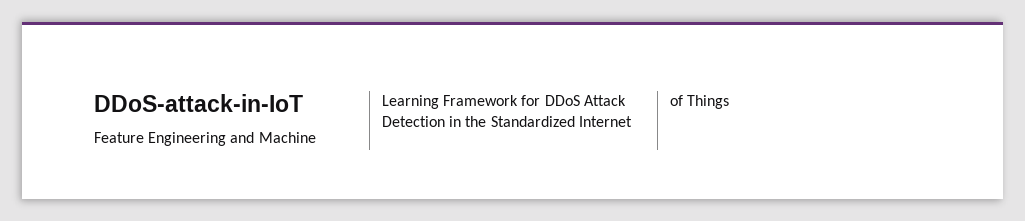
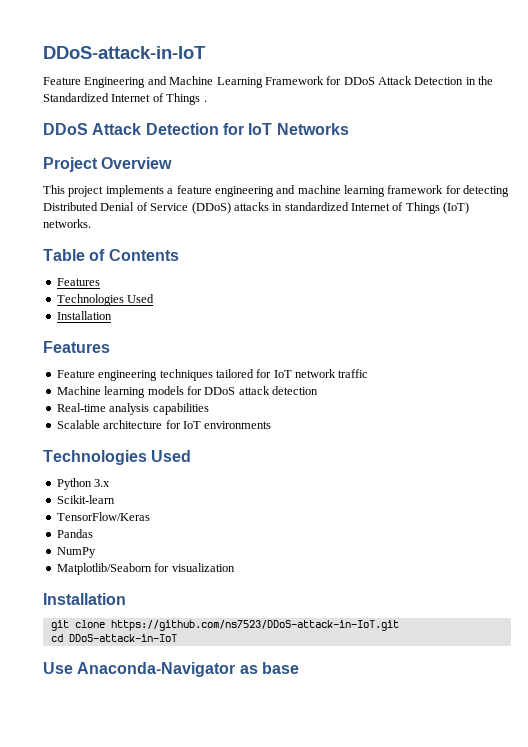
(730, 102) none -> [203,100,207,102] [43,123,349,135] [43,157,173,172] [43,185,510,197] [43,202,470,214] [43,219,91,228] [43,249,179,261] [56,278,100,286] [56,294,155,306] [56,311,112,320] [43,341,110,353] [56,369,369,381] [56,386,318,398] [56,403,209,415] [56,420,272,429] [43,450,192,465] [56,478,111,490] [56,495,115,504] [56,512,150,521] [56,529,93,538] [56,547,96,558] [56,563,235,575] [43,593,126,605] [50,620,399,631] [50,634,177,642] [43,662,299,677] . // DDoS Attack Detection for IoT Networks // Project Overview // This project implements a feature engineering and machine learning framework for detecting Distributed Denial of Service (DDoS) attacks in standardized Internet of Things (IoT) networks. // Table of Contents // Features // Technologies Used // Installation // Features // Feature engineering techniques tailored for IoT network traffic // Machine learning models for DDoS attack detection // Real-time analysis capabilities // Scalable architecture for IoT environments // Technologies Used // Python 3.x // Scikit-learn // TensorFlow/Keras // Pandas // NumPy // Matplotlib/Seaborn for visualization // Installation // git clone https://github.com/ns7523/DDoS-attack-in-IoT.git // cd DDoS-attack-in-IoT // Use Anaconda-Navigator as base

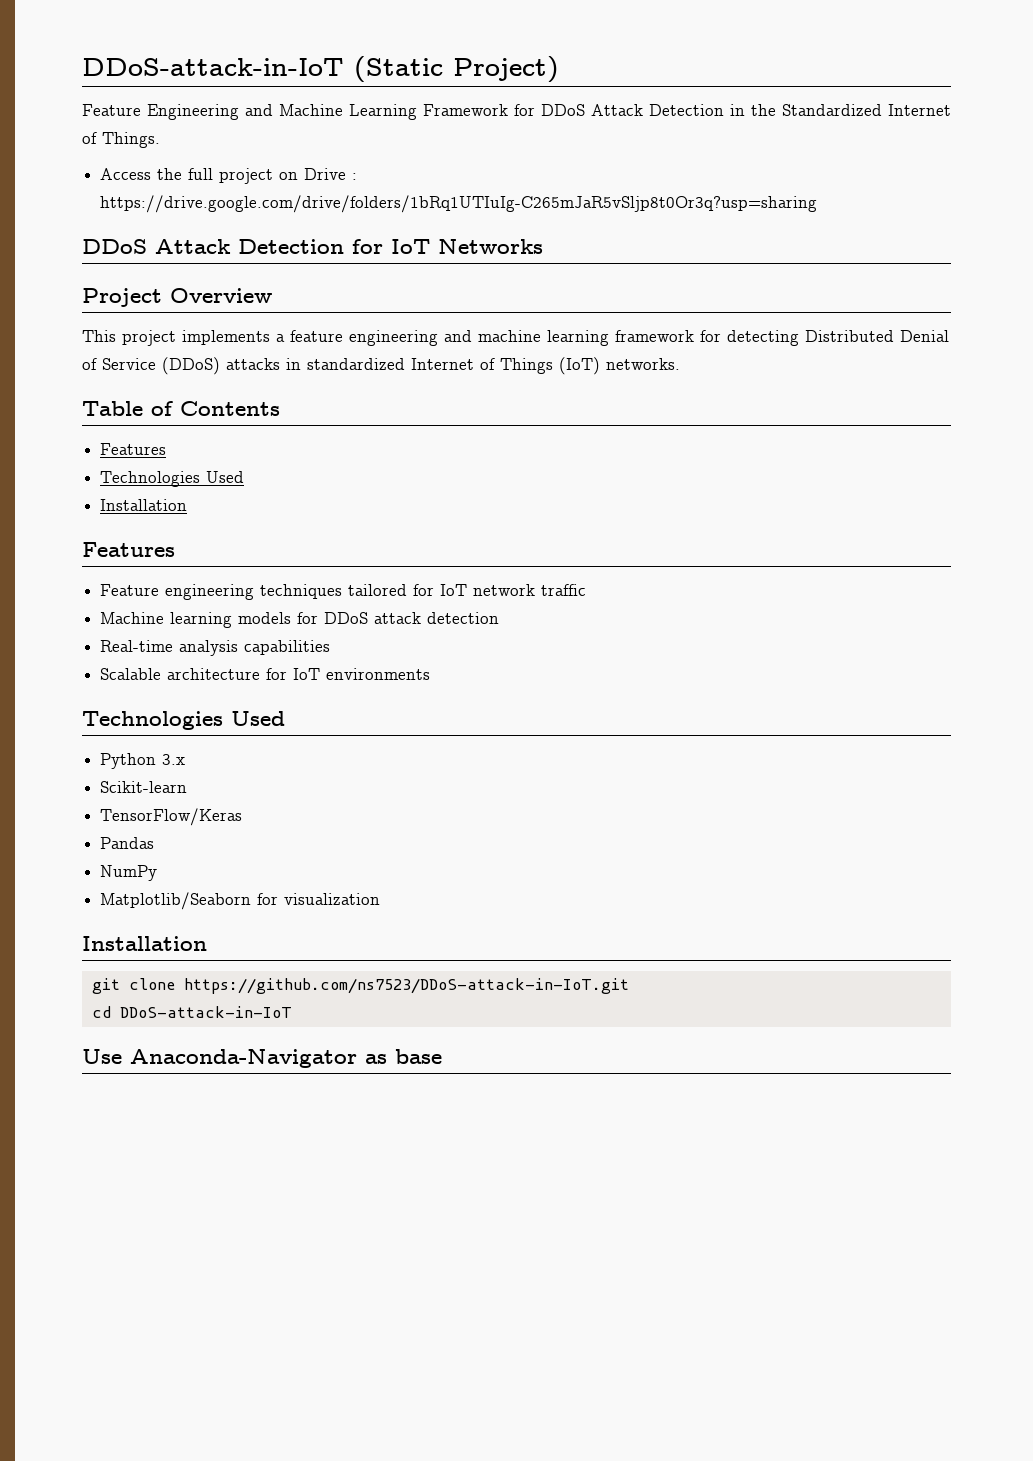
[43,46,206,59] DDoS-attack-in-IoT -> [82,56,559,83] DDoS-attack-in-IoT (Static Project)
[166,93,207,105] Things . -> [102,132,160,148] [100,168,358,184] [100,195,818,213] Things. // Access the full project on Drive : https://drive.google.com/drive/folders/1bRq1UTIuIg-C265mJaR5vSljp8t0Or3q?usp=sharing

